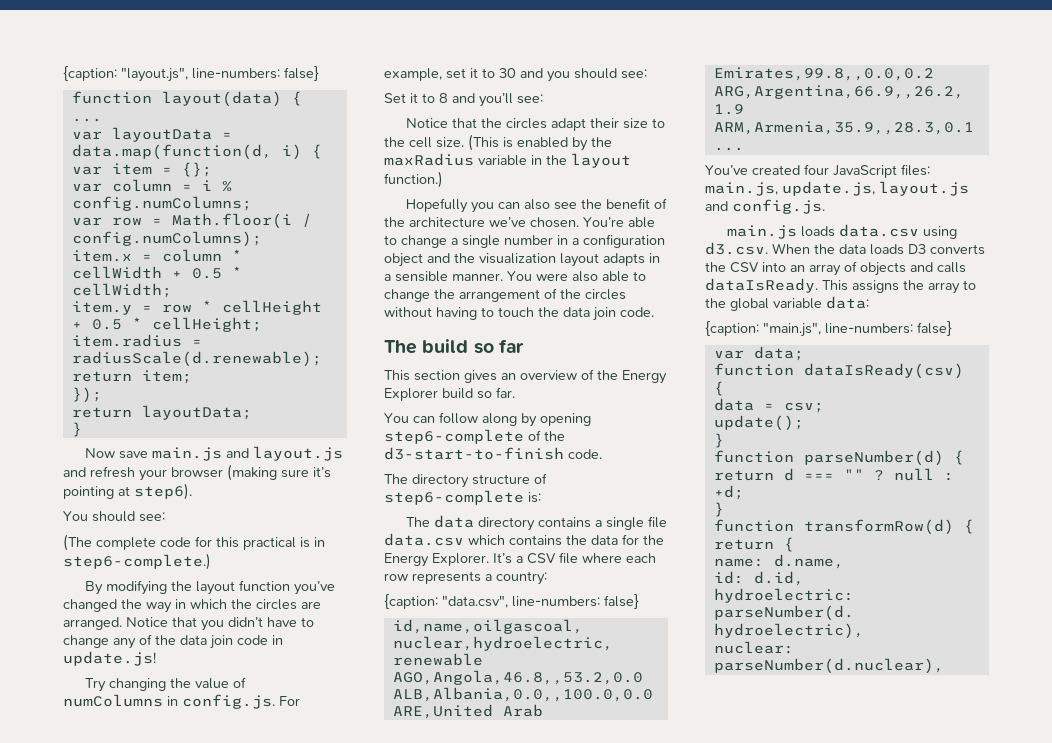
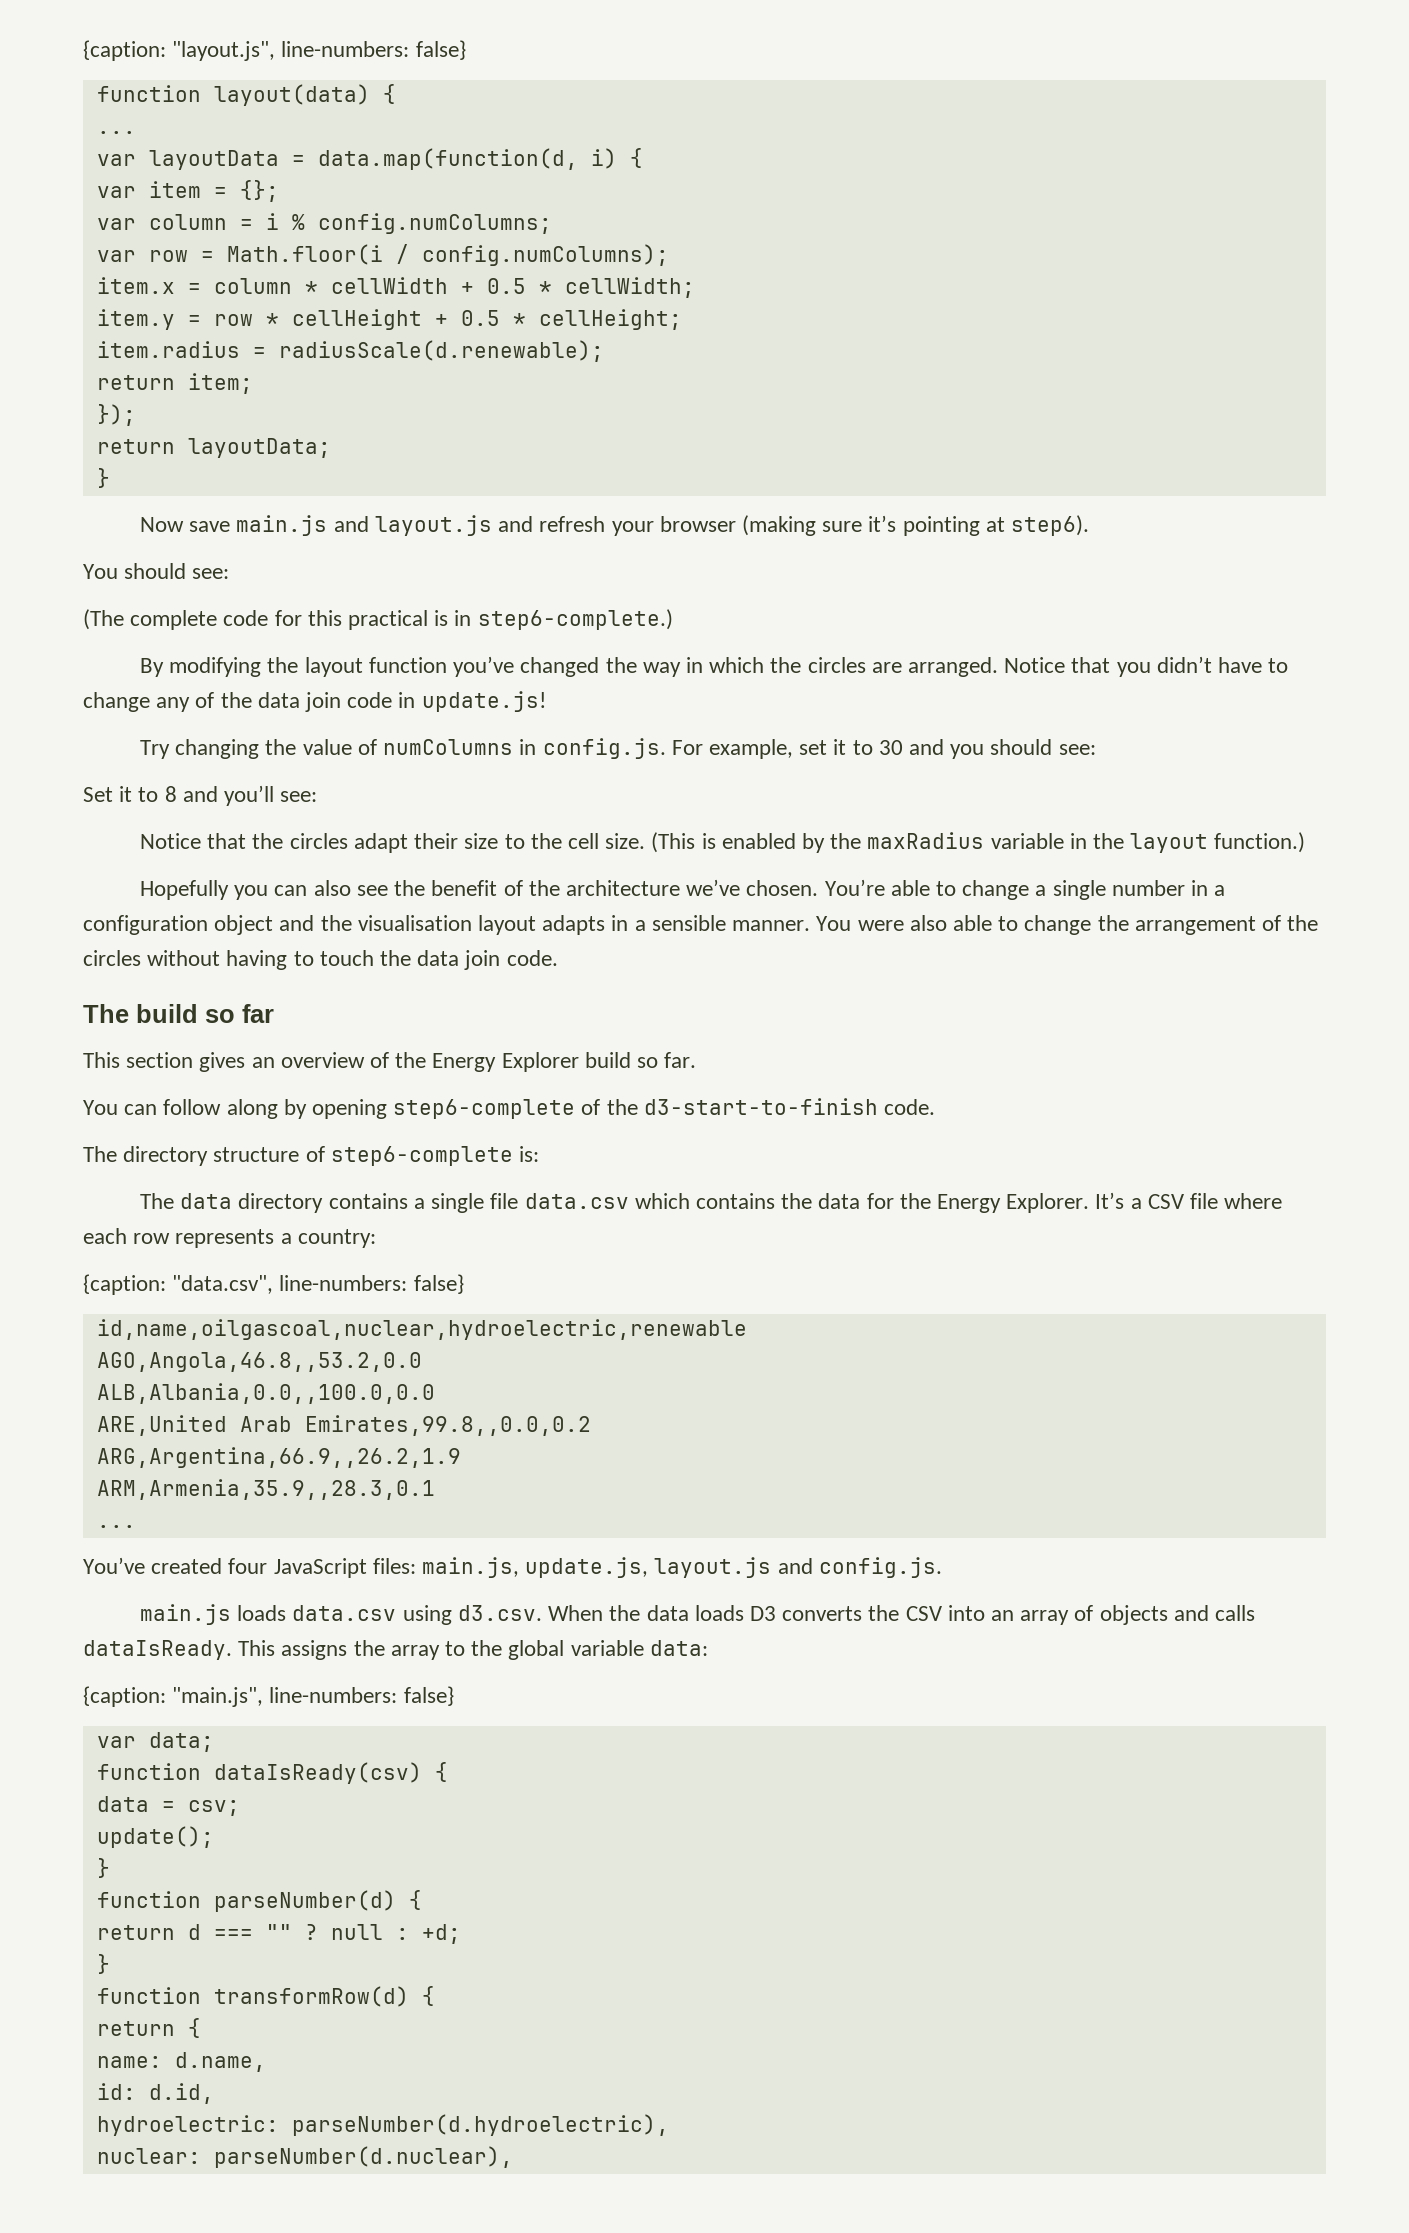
[479,253,556,264] visualization -> [357,915,472,931] visualisation

